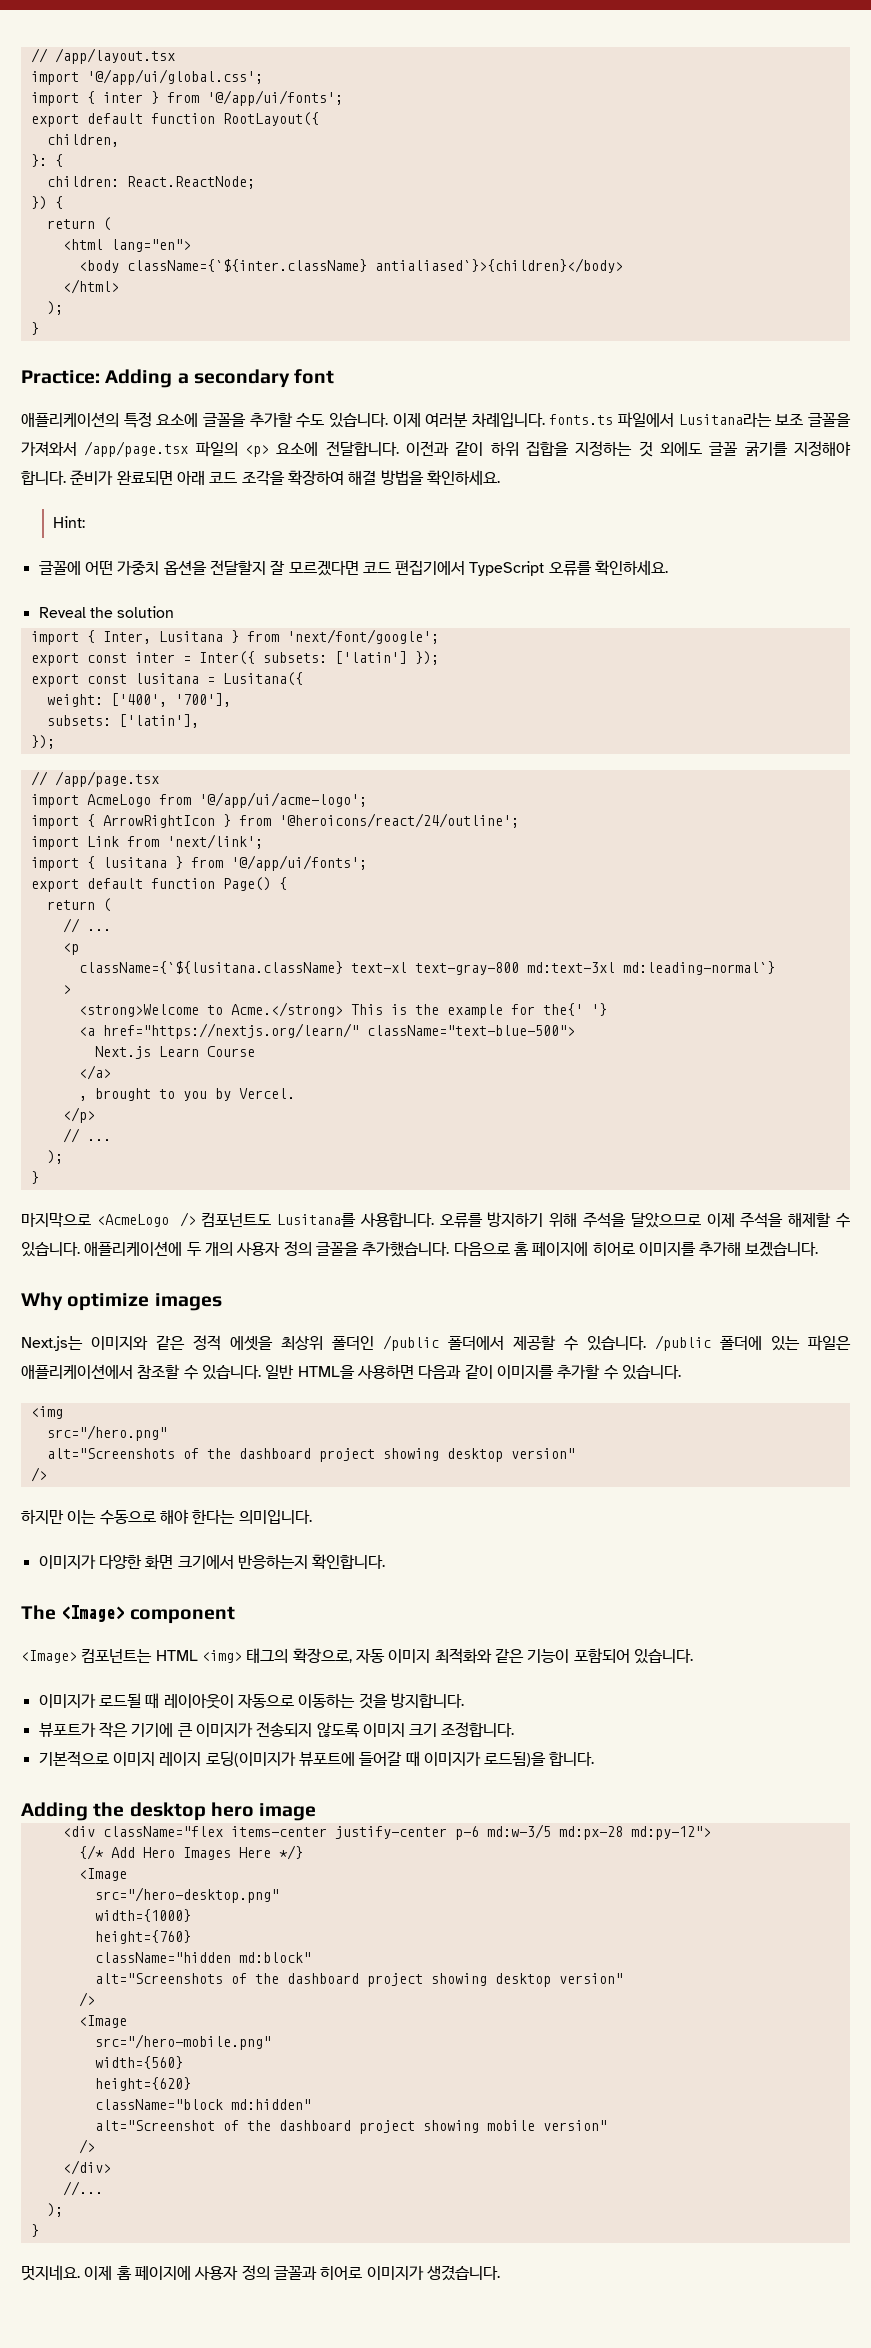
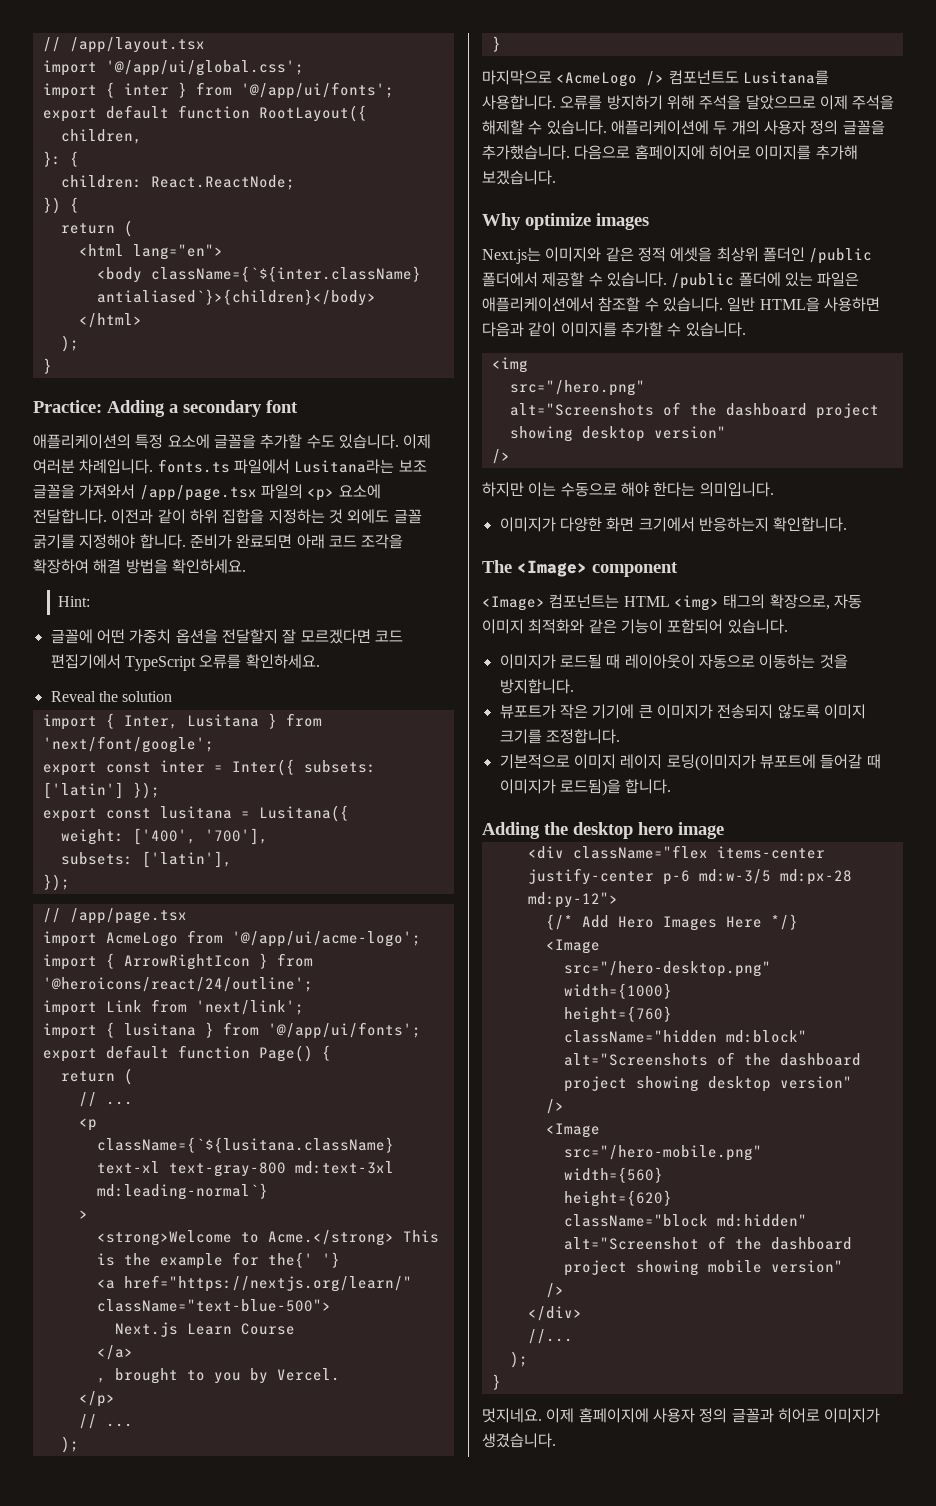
[513,1242,589,1256] 홈 페이지에 -> [634,145,705,160] 홈페이지에
[409,1723,438,1737] 크기 -> [499,729,542,744] 크기를
[116,2266,191,2280] 홈 페이지에 -> [578,1408,649,1423] 홈페이지에

